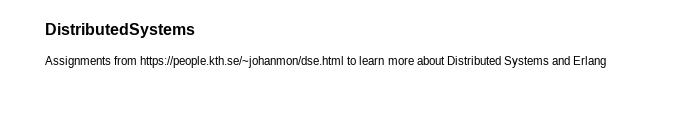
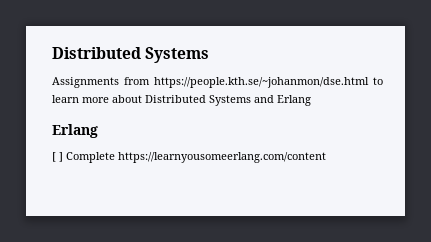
[45,23,195,38] DistributedSystems -> [52,47,210,63] Distributed Systems
(607, 62) none -> [52,124,98,138] [52,152,326,163] // Erlang // [ ] Complete https://learnyousomeerlang.com/content

